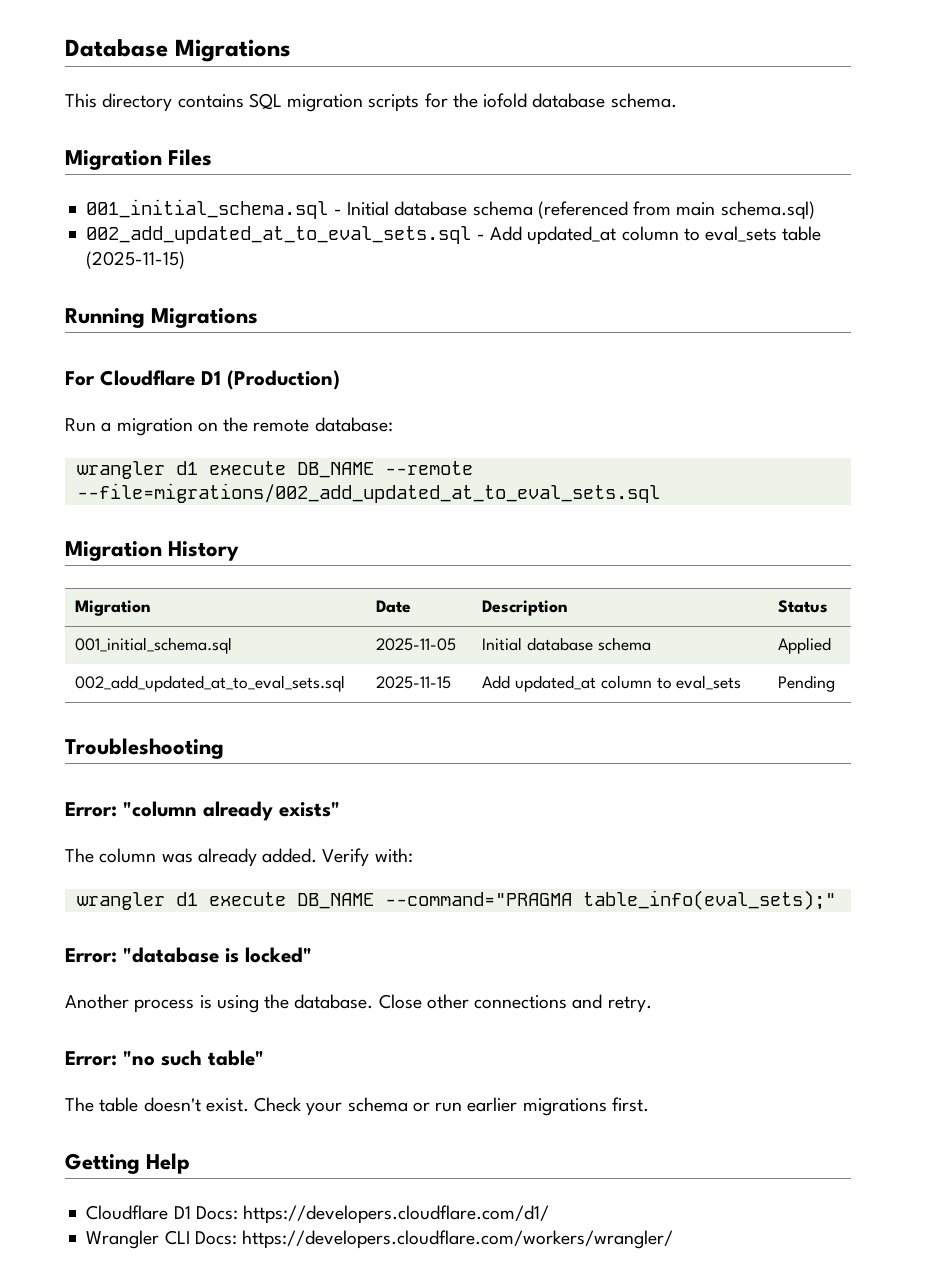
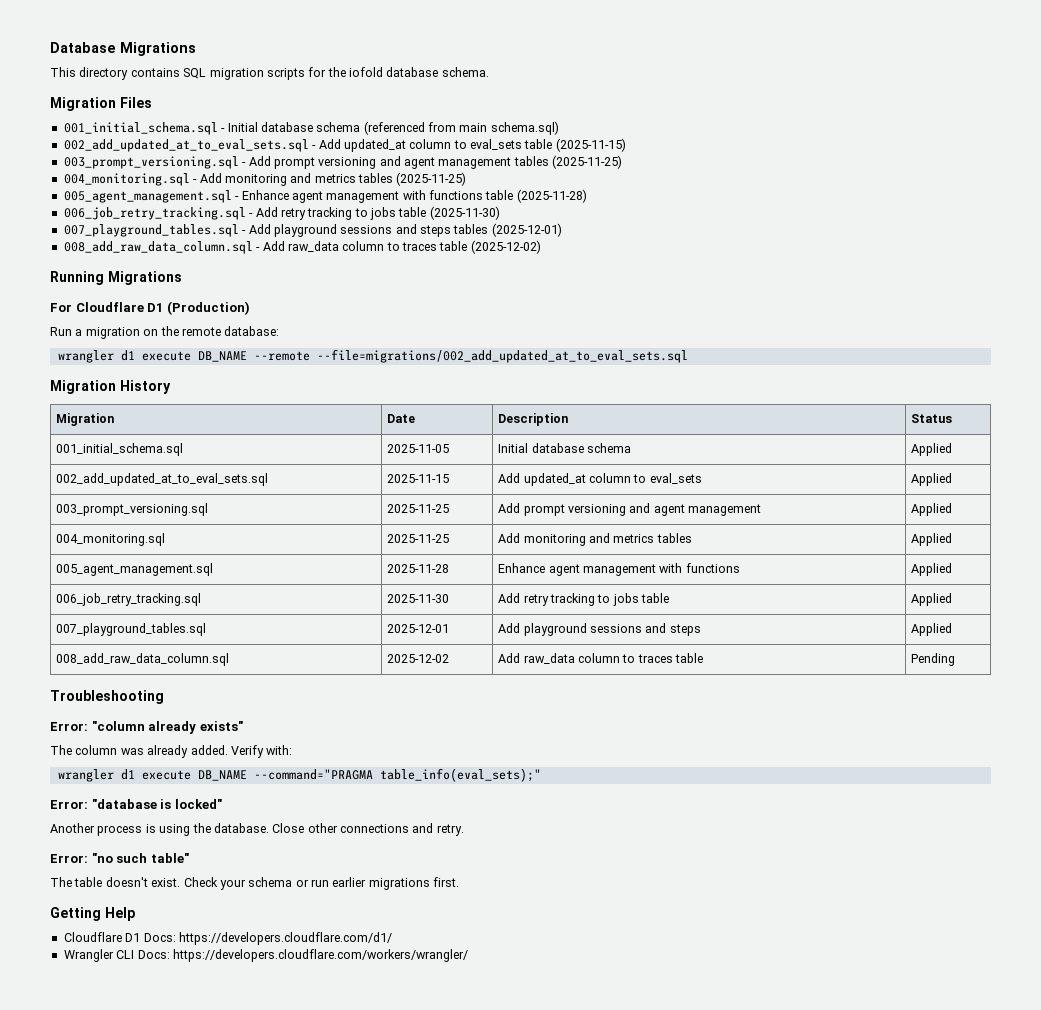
(186, 260) none -> [63,155,623,169] [63,172,467,186] [63,189,587,203] [63,206,500,220] [63,223,562,237] [63,240,541,254] // 003_prompt_versioning.sql - Add prompt versioning and agent management tables (2025-11-25) // 004_monitoring.sql - Add monitoring and metrics tables (2025-11-25) // 005_agent_management.sql - Enhance agent management with functions table (2025-11-28) // 006_job_retry_tracking.sql - Add retry tracking to jobs table (2025-11-30) // 007_playground_tables.sql - Add playground sessions and steps tables (2025-12-01) // 008_add_raw_data_column.sql - Add raw_data column to traces table (2025-12-02)
(742, 682) none -> [911,473,953,486] [56,503,209,516] [387,504,450,513] [498,503,762,516] [911,503,953,516] [56,533,166,546] [387,534,450,543] [498,533,692,546] [911,533,953,546] [56,563,214,576] [387,564,450,573] [498,563,740,576] [911,563,953,576] [56,593,202,606] [387,594,450,603] [498,593,670,606] [911,593,953,606] [56,623,207,636] [387,624,450,633] [498,623,701,636] [911,623,953,636] [56,653,230,666] [387,654,450,663] [498,653,704,664] | Applied // 003_prompt_versioning.sql | 2025-11-25 | Add prompt versioning and agent management | Applied // 004_monitoring.sql | 2025-11-25 | Add monitoring and metrics tables | Applied // 005_agent_management.sql | 2025-11-28 | Enhance agent management with functions | Applied // 006_job_retry_tracking.sql | 2025-11-30 | Add retry tracking to jobs table | Applied // 007_playground_tables.sql | 2025-12-01 | Add playground sessions and steps | Applied // 008_add_raw_data_column.sql | 2025-12-02 | Add raw_data column to traces table

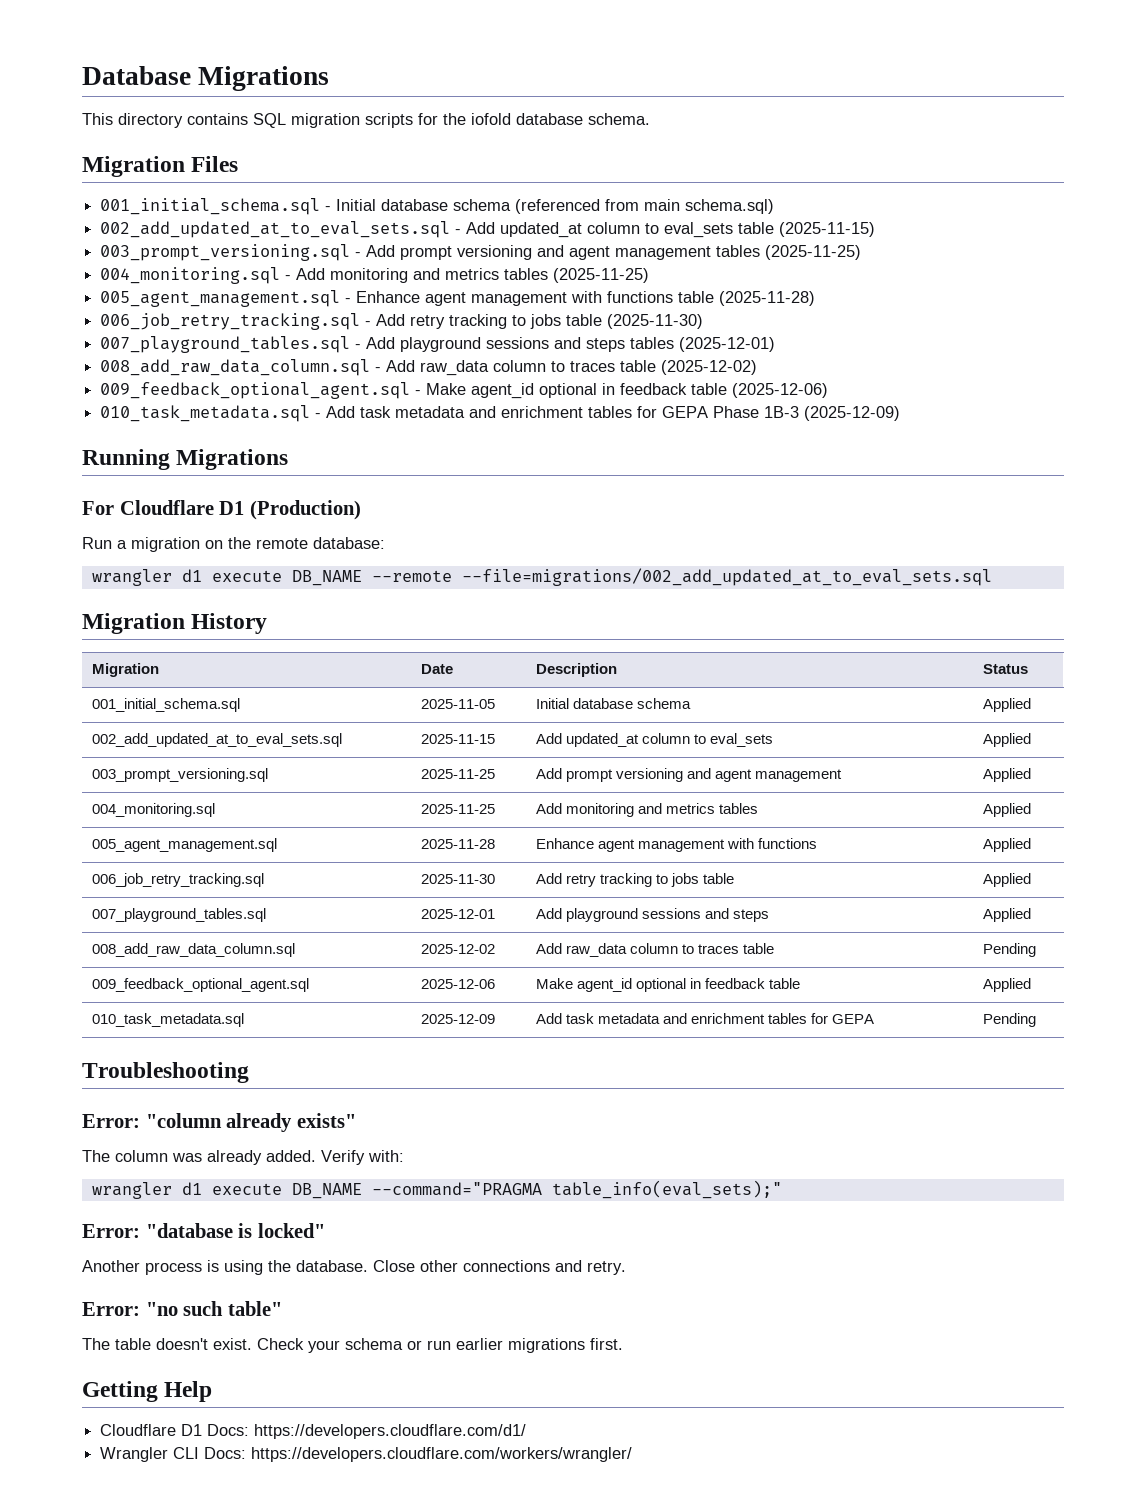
(541, 247) none -> [100,382,829,399] [100,405,901,422] // 009_feedback_optional_agent.sql - Make agent_id optional in feedback table (2025-12-06) // 010_task_metadata.sql - Add task metadata and enrichment tables for GEPA Phase 1B-3 (2025-12-09)
(956, 659) none -> [91,978,309,992] [420,979,495,989] [535,978,801,992] [982,978,1031,992] [91,1013,244,1027] [420,1014,495,1024] [535,1013,875,1024] [982,1013,1036,1027] // 009_feedback_optional_agent.sql | 2025-12-06 | Make agent_id optional in feedback table | Applied // 010_task_metadata.sql | 2025-12-09 | Add task metadata and enrichment tables for GEPA | Pending

